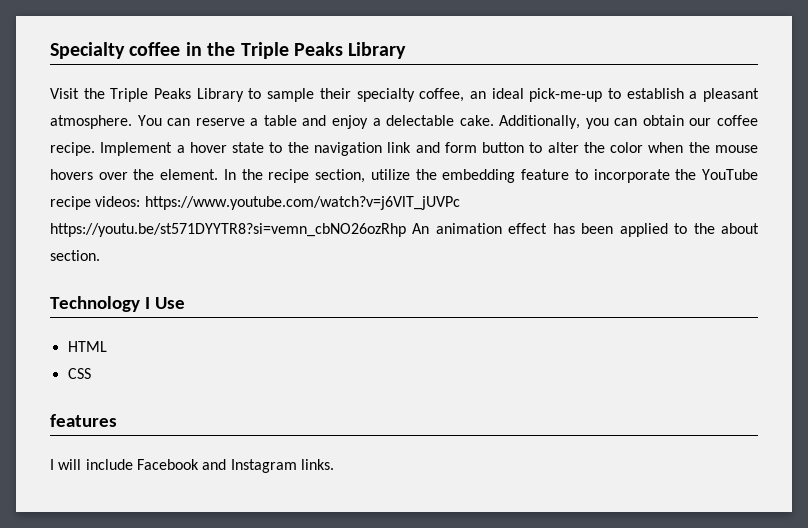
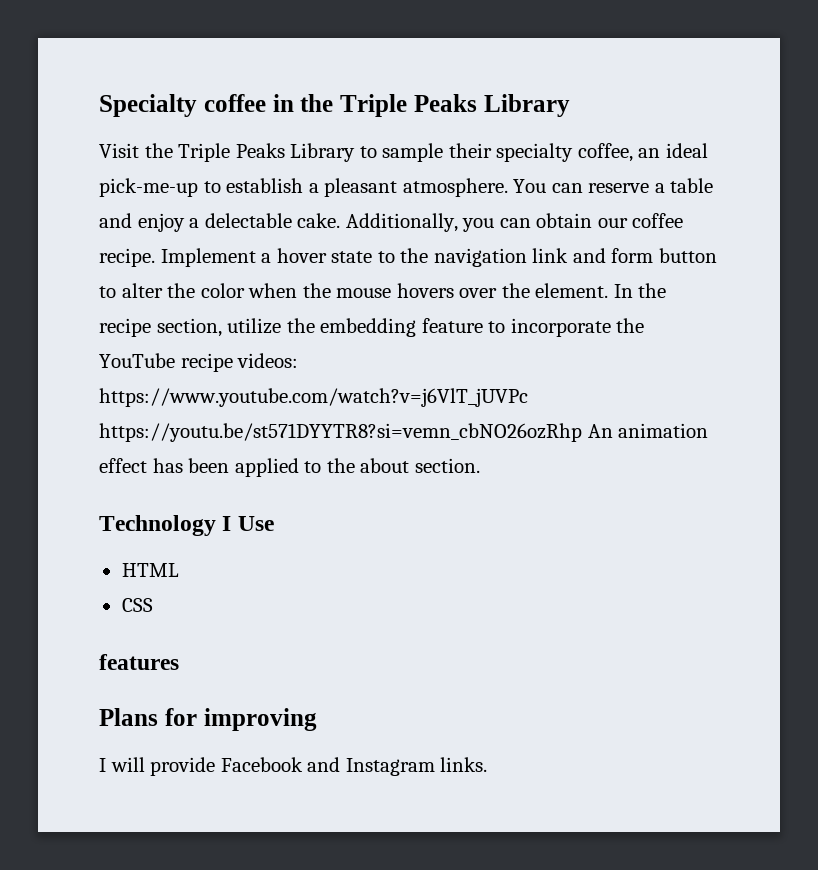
(117, 420) none -> [99,708,317,731] // Plans for improving
[85,459,133,470] include -> [150,757,216,776] provide

